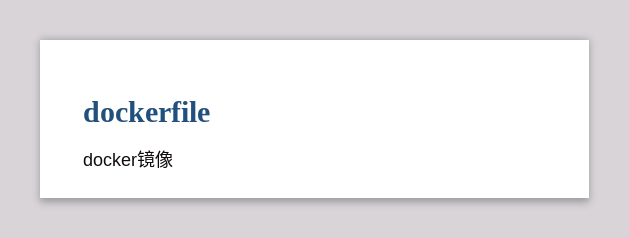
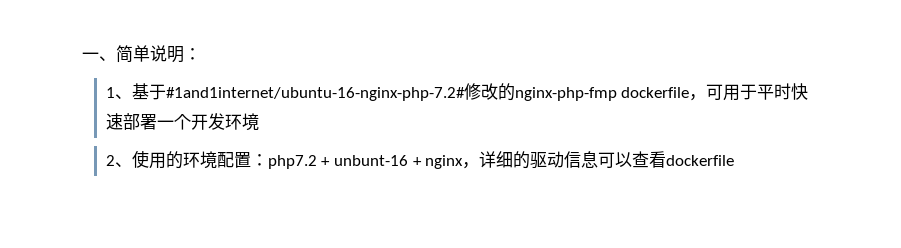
[83,101,210,122] [83,150,173,168] dockerfile // docker镜像 -> [82,45,201,63] [105,83,809,101] [105,113,259,131] [105,150,735,169] 一、简单说明： // 1、基于#1and1internet/ubuntu-16-nginx-php-7.2#修改的nginx-php-fmp dockerfile，可用于平时快速部署一个开发环境 // 2、使用的环境配置：php7.2 + unbunt-16 + nginx，详细的驱动信息可以查看dockerfile

